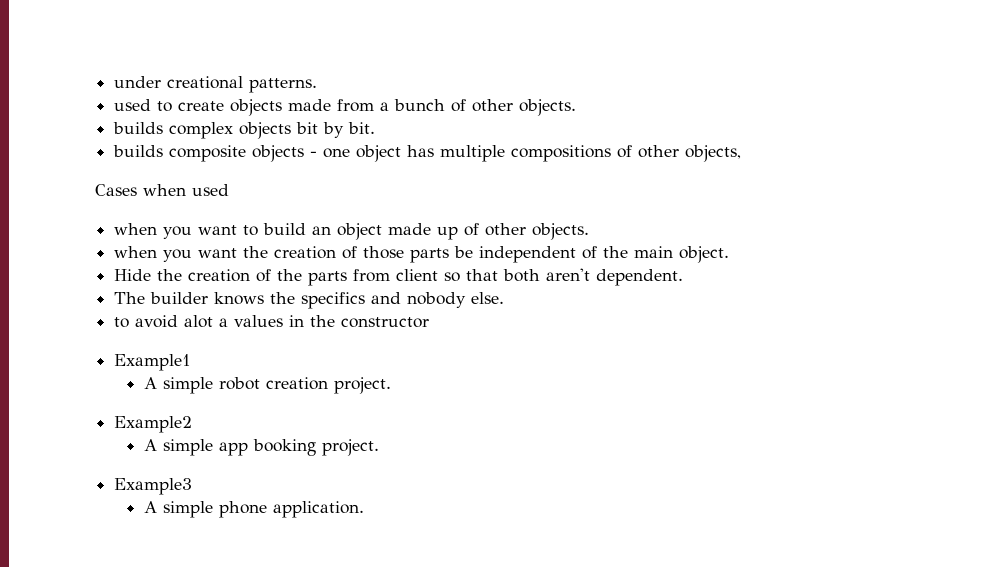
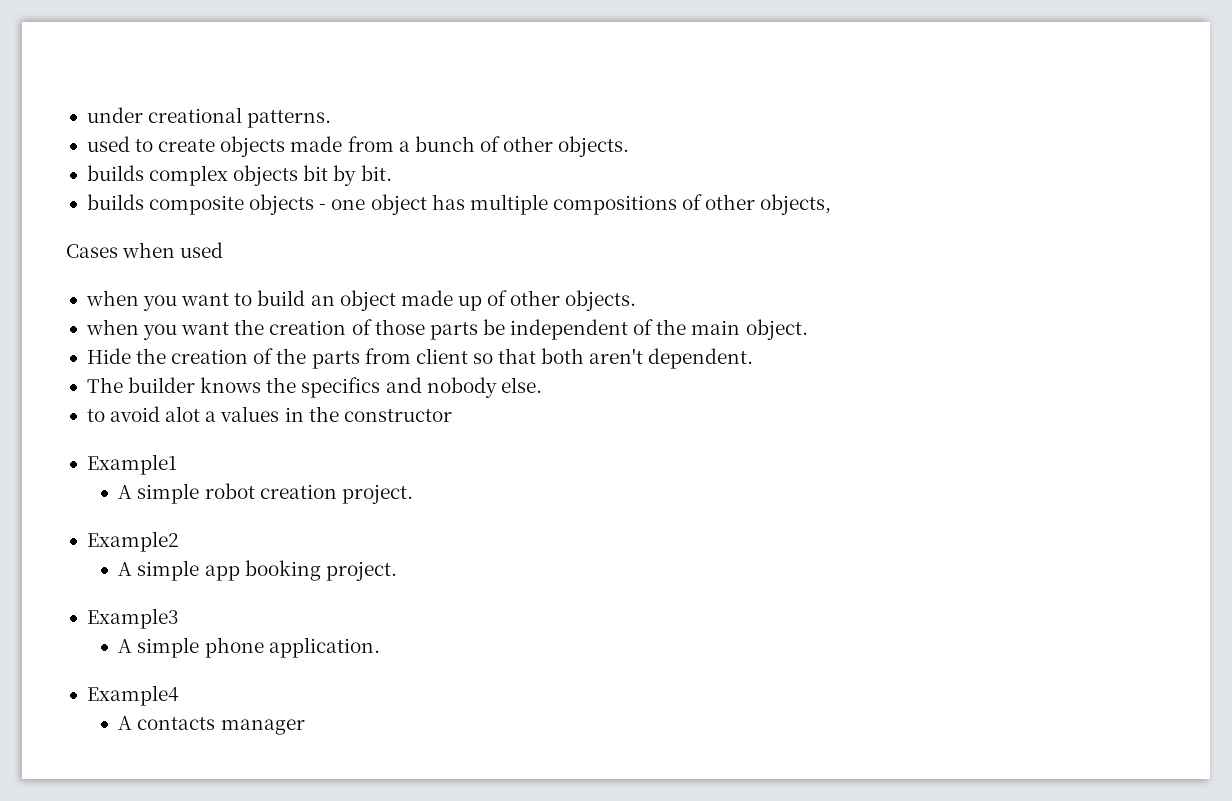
(365, 509) none -> [86,685,179,706] [118,716,305,735] // Example4 // A contacts manager

